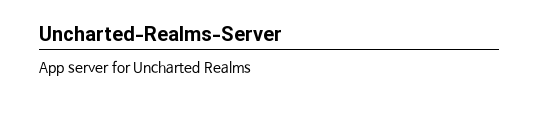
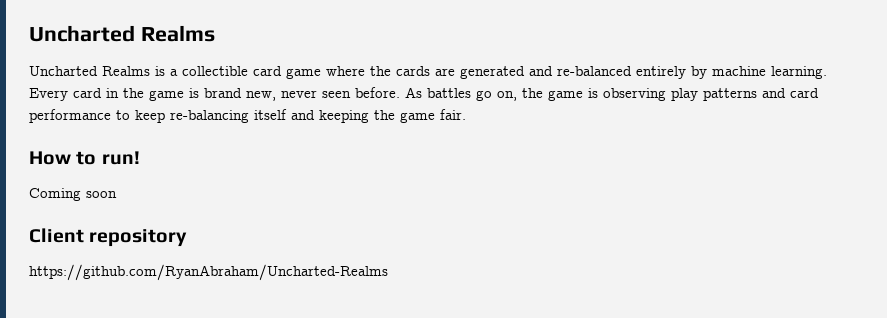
[39,26,282,41] [39,60,252,76] Uncharted-Realms-Server // App server for Uncharted Realms -> [29,25,215,42] [29,66,827,79] [29,87,819,101] [29,109,466,123] [29,151,140,165] [29,188,117,201] [29,228,188,247] [29,264,388,281] Uncharted Realms // Uncharted Realms is a collectible card game where the cards are generated and re-balanced entirely by machine learning. Every card in the game is brand new, never seen before. As battles go on, the game is observing play patterns and card performance to keep re-balancing itself and keeping the game fair. // How to run! // Coming soon // Client repository // https://github.com/RyanAbraham/Uncharted-Realms

